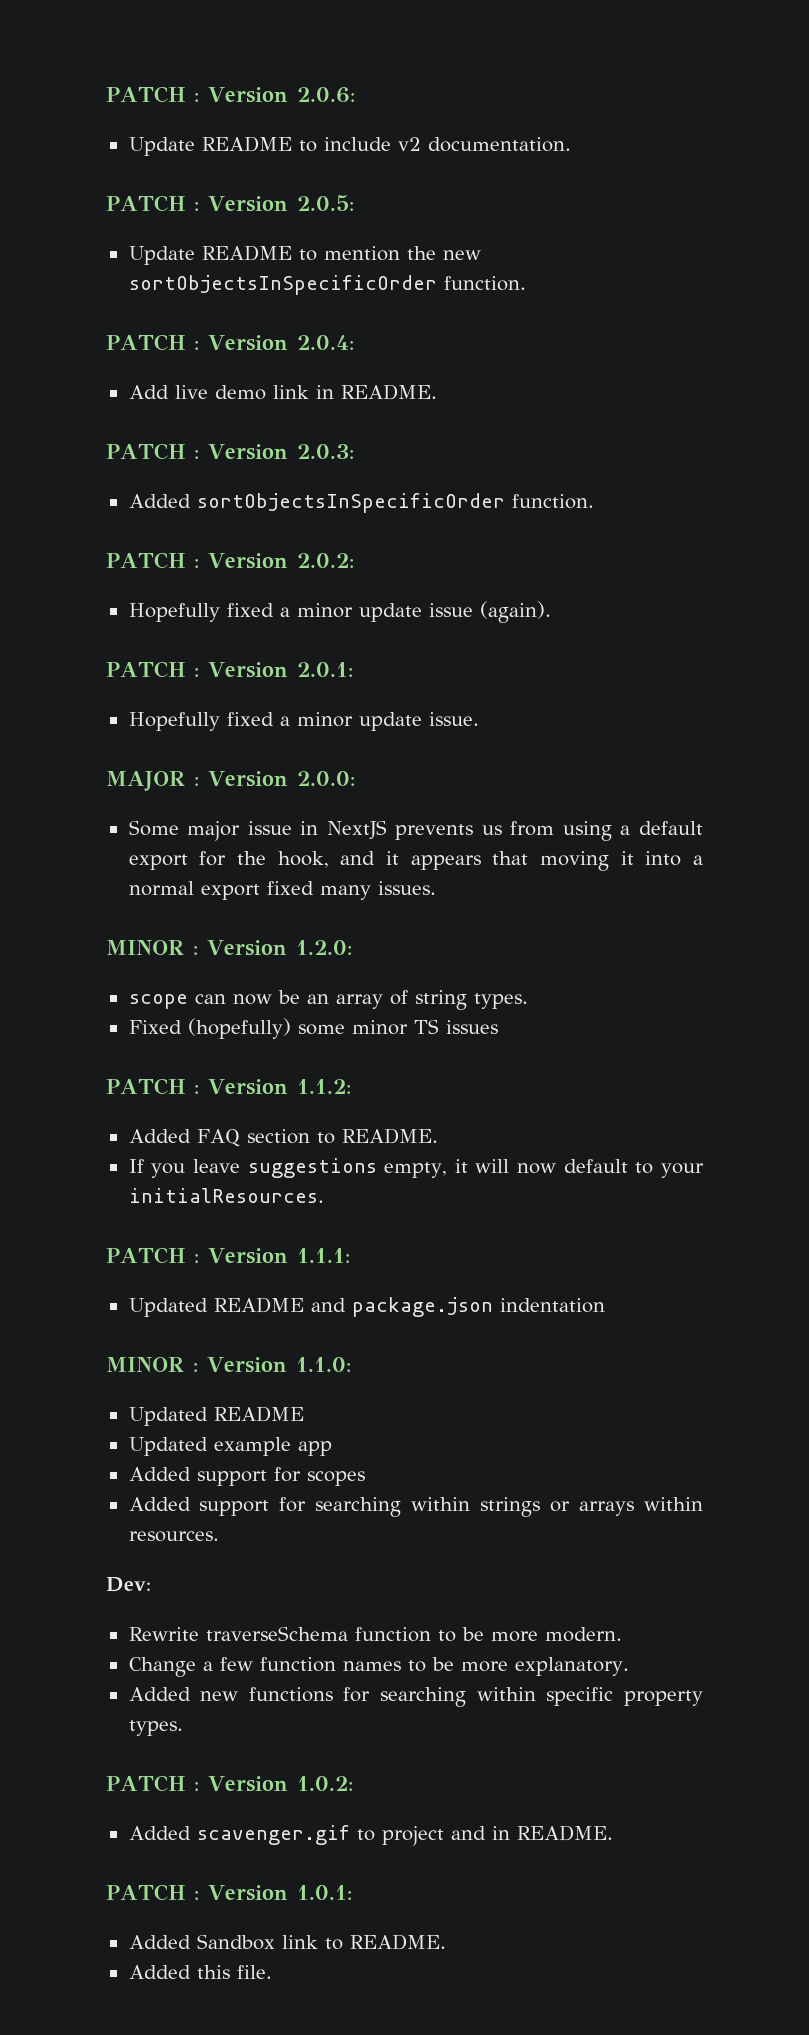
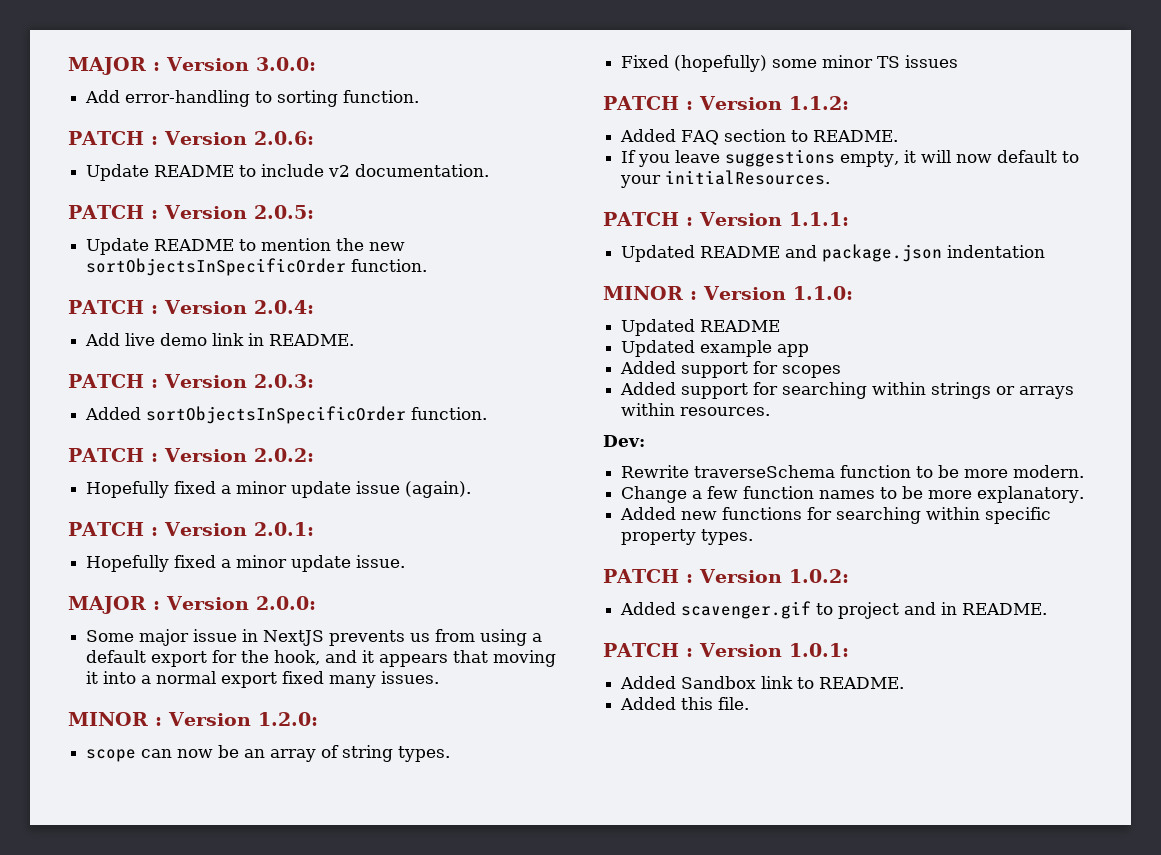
(106, 94) none -> [68,57,316,75] [85,90,420,107] MAJOR : Version 3.0.0: // Add error-handling to sorting function. //

